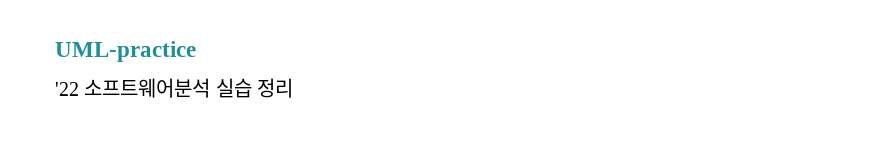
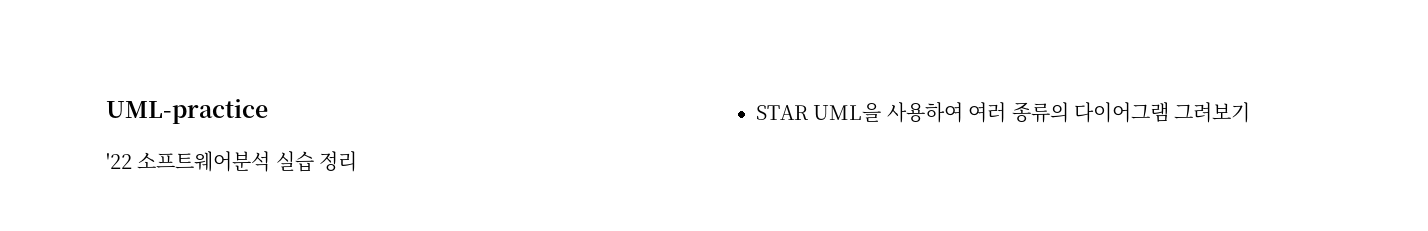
(294, 88) none -> [756,102,1251,123] // STAR UML을 사용하여 여러 종류의 다이어그램 그려보기

